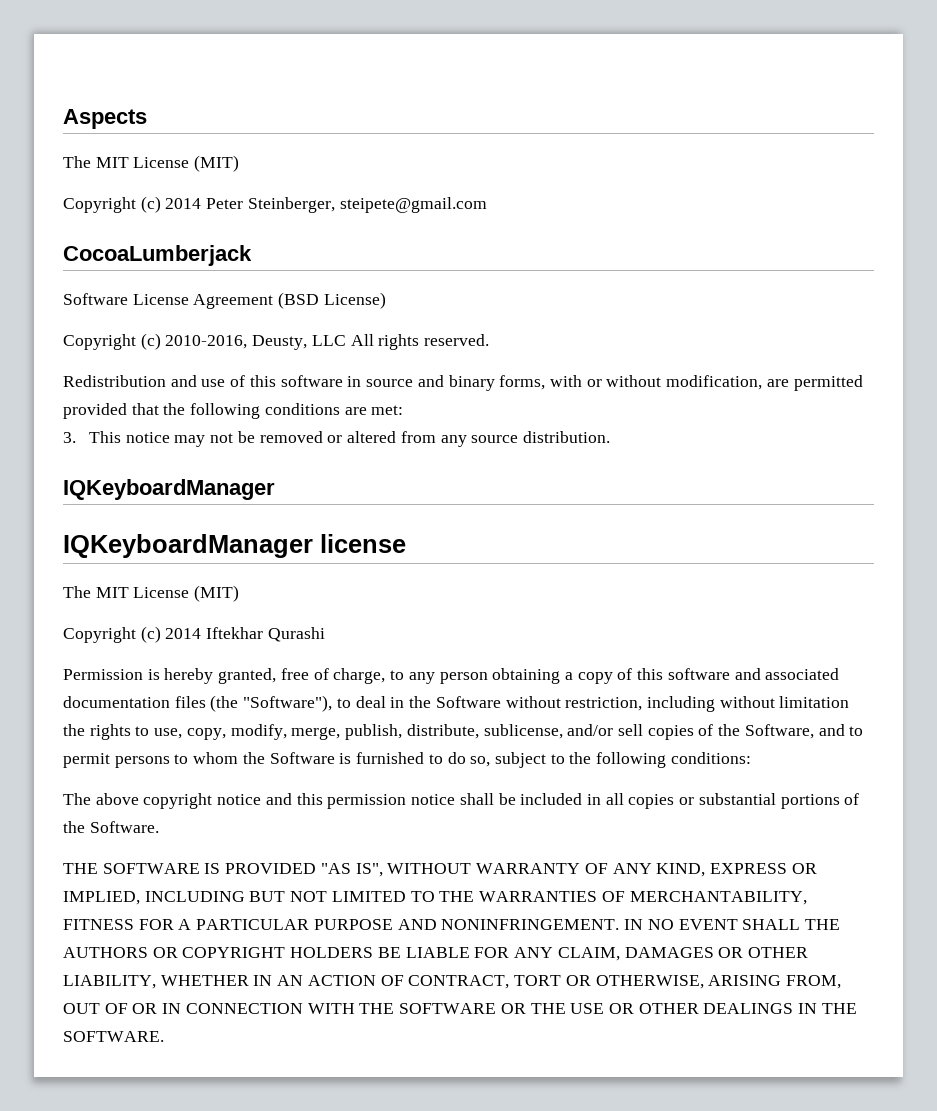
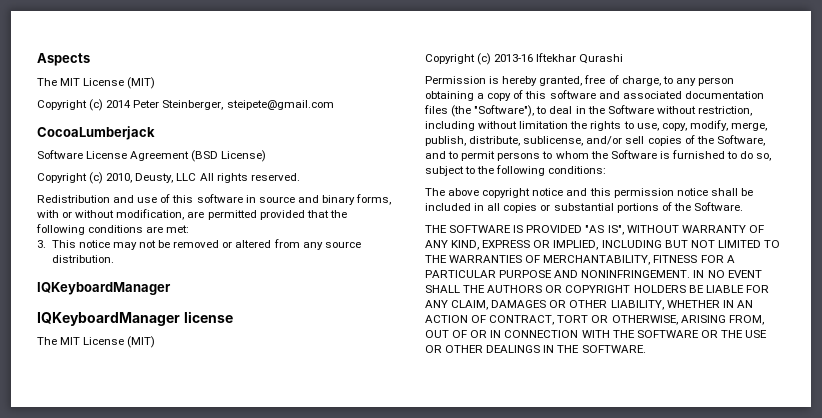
[165,335,248,349] 2010-2016, -> [106,173,133,183] 2010,
[165,628,202,639] 2014 -> [494,54,534,62] 2013-16

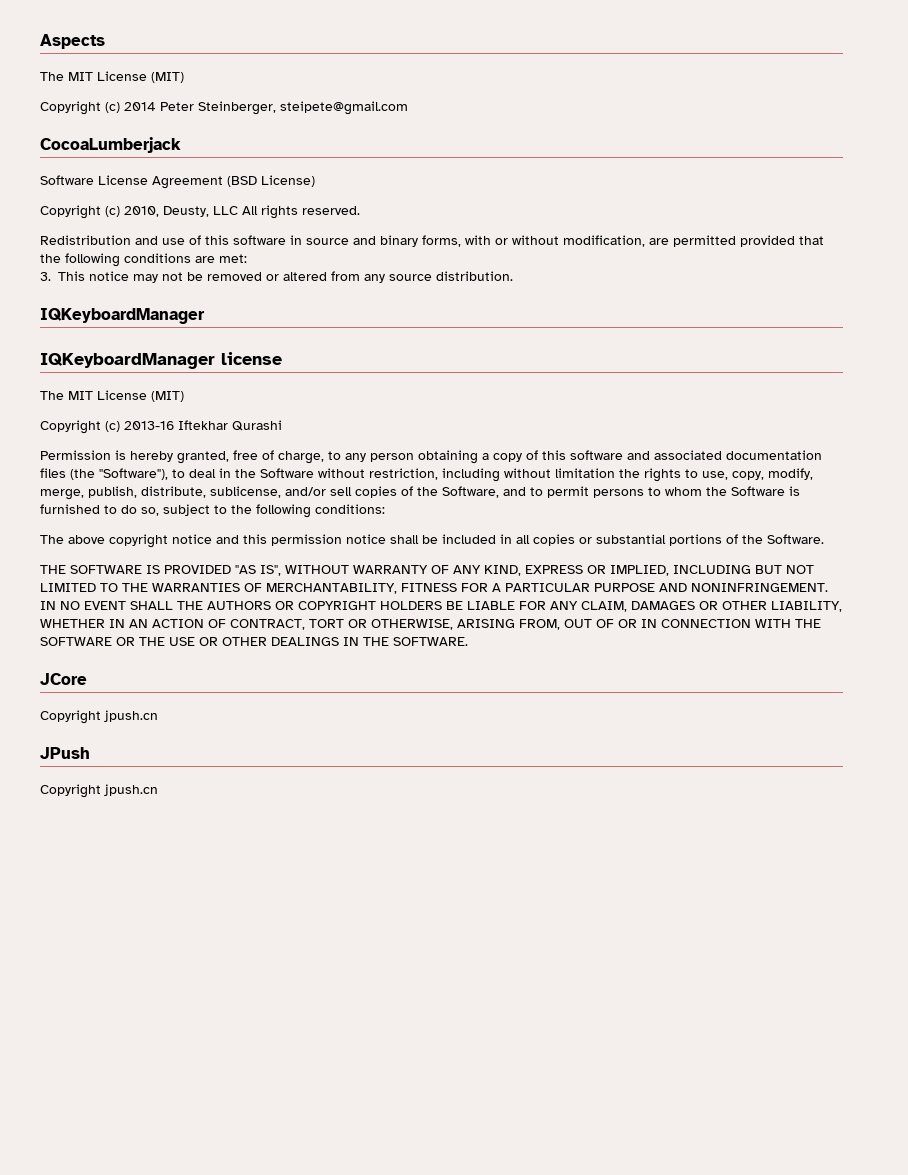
(646, 349) none -> [40,673,87,685] [40,710,158,724] [40,747,90,759] [40,784,158,798] // JCore // Copyright jpush.cn // JPush // Copyright jpush.cn

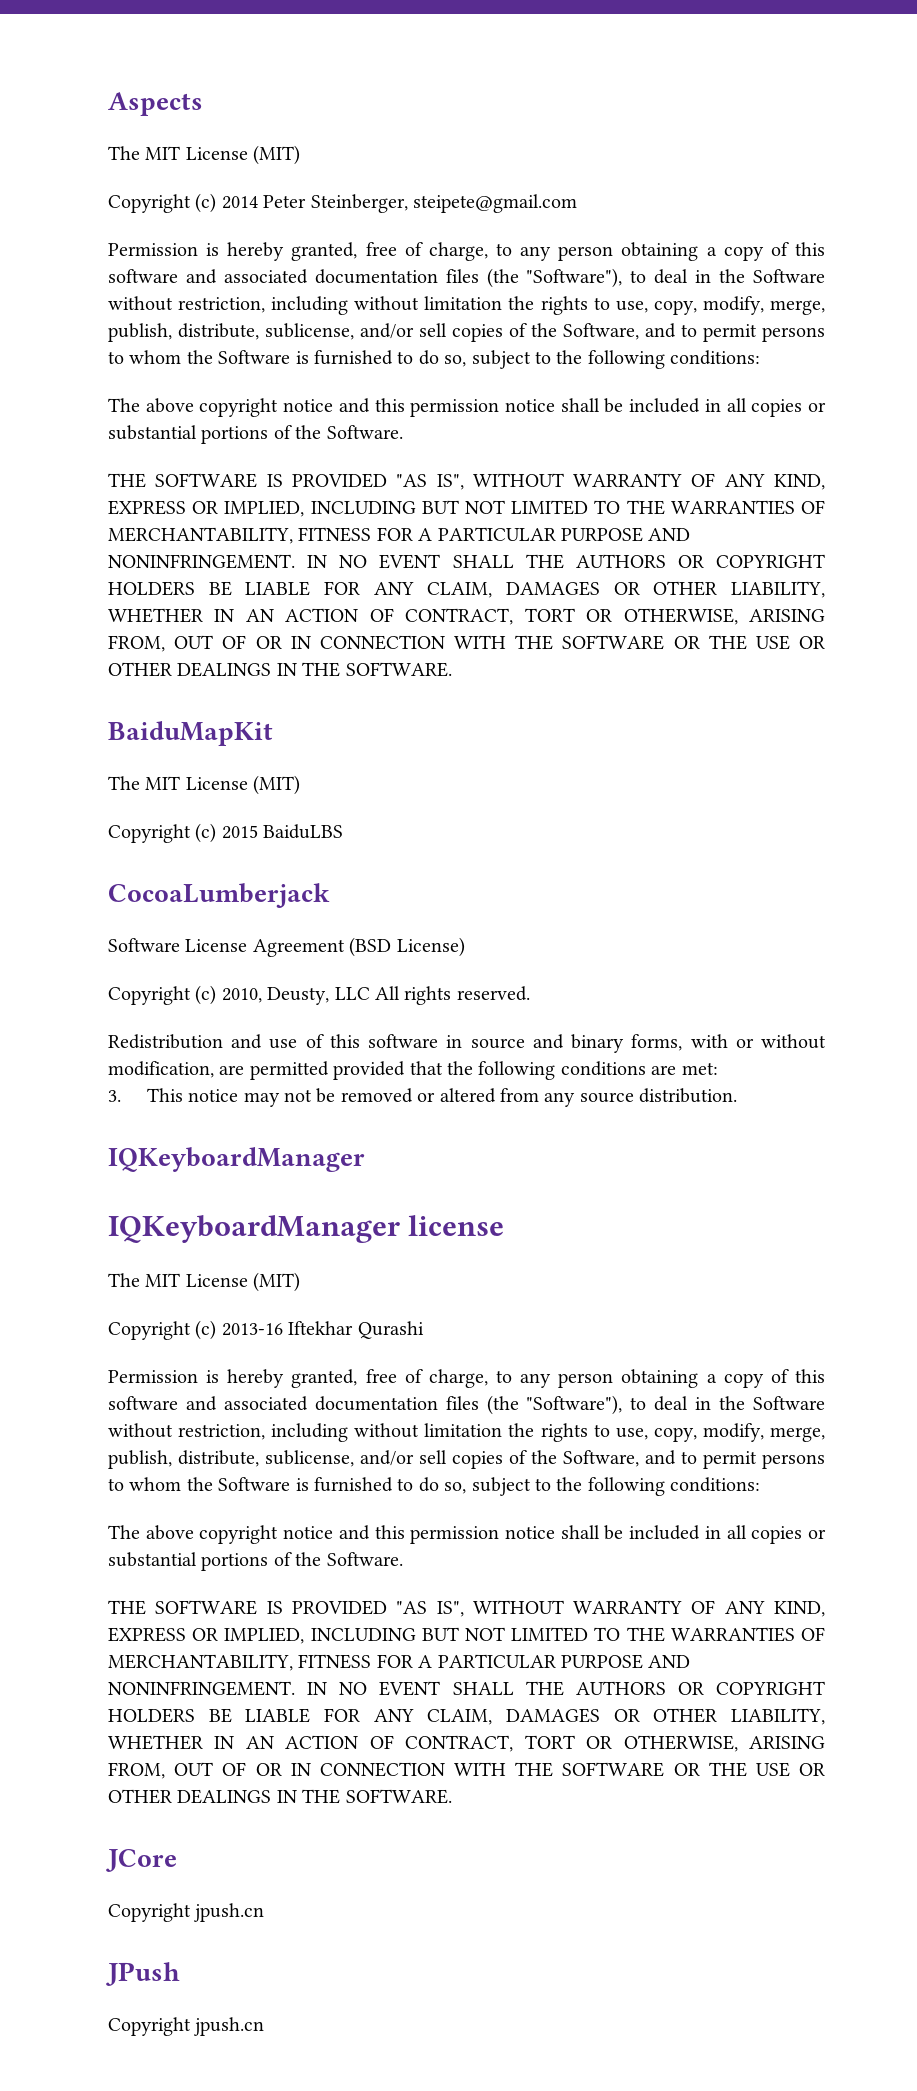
(408, 108) none -> [108,242,825,261] [108,268,825,288] [108,296,826,315] [108,323,825,342] [108,350,761,369] [108,398,826,417] [108,425,403,444] [108,473,825,490] [108,500,826,517] [108,527,691,544] [108,554,825,569] [108,581,825,598] [108,608,825,625] [108,635,825,652] [108,662,452,677] [108,721,273,746] [108,775,301,795] [108,823,344,843] // Permission is hereby granted, free of charge, to any person obtaining a copy of this software and associated documentation files (the "Software"), to deal in the Software without restriction, including without limitation the rights to use, copy, modify, merge, publish, distribute, sublicense, and/or sell copies of the Software, and to permit persons to whom the Software is furnished to do so, subject to the following conditions: // The above copyright notice and this permission notice shall be included in all copies or substantial portions of the Software. // THE SOFTWARE IS PROVIDED "AS IS", WITHOUT WARRANTY OF ANY KIND, EXPRESS OR IMPLIED, INCLUDING BUT NOT LIMITED TO THE WARRANTIES OF MERCHANTABILITY, FITNESS FOR A PARTICULAR PURPOSE AND NONINFRINGEMENT. IN NO EVENT SHALL THE AUTHORS OR COPYRIGHT HOLDERS BE LIABLE FOR ANY CLAIM, DAMAGES OR OTHER LIABILITY, WHETHER IN AN ACTION OF CONTRACT, TORT OR OTHERWISE, ARISING FROM, OUT OF OR IN CONNECTION WITH THE SOFTWARE OR THE USE OR OTHER DEALINGS IN THE SOFTWARE. // BaiduMapKit // The MIT License (MIT) // Copyright (c) 2015 BaiduLBS

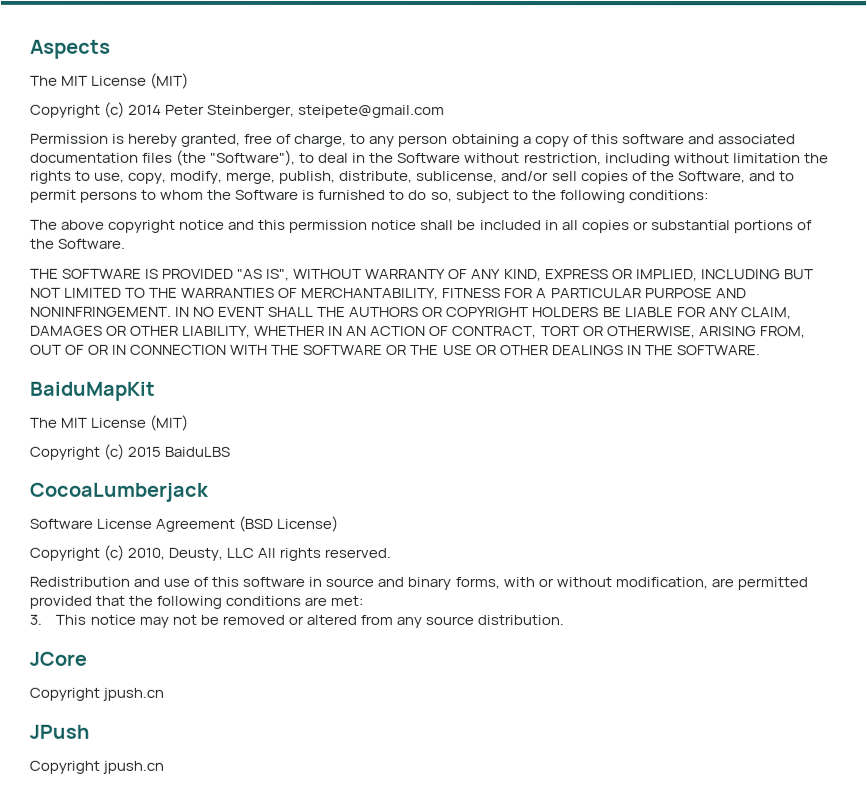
[108,1147,365,1172] [108,1215,505,1243] [108,1272,301,1292] [108,1320,424,1340] [108,1369,825,1388] [108,1395,825,1415] [108,1423,826,1442] [108,1450,825,1469] [108,1477,761,1496] [108,1525,826,1544] [108,1552,403,1571] [108,1600,825,1617] [108,1627,826,1644] [108,1654,691,1671] [108,1681,825,1696] [108,1708,825,1725] [108,1735,825,1752] [108,1762,825,1779] [108,1789,452,1804] // IQKeyboardManager // IQKeyboardManager license // The MIT License (MIT) // Copyright (c) 2013-16 Iftekhar Qurashi // Permission is hereby granted, free of charge, to any person obtaining a copy of this software and associated documentation files (the "Software"), to deal in the Software without restriction, including without limitation the rights to use, copy, modify, merge, publish, distribute, sublicense, and/or sell copies of the Software, and to permit persons to whom the Software is furnished to do so, subject to the following conditions: // The above copyright notice and this permission notice shall be included in all copies or substantial portions of the Software. // THE SOFTWARE IS PROVIDED "AS IS", WITHOUT WARRANTY OF ANY KIND, EXPRESS OR IMPLIED, INCLUDING BUT NOT LIMITED TO THE WARRANTIES OF MERCHANTABILITY, FITNESS FOR A PARTICULAR PURPOSE AND NONINFRINGEMENT. IN NO EVENT SHALL THE AUTHORS OR COPYRIGHT HOLDERS BE LIABLE FOR ANY CLAIM, DAMAGES OR OTHER LIABILITY, WHETHER IN AN ACTION OF CONTRACT, TORT OR OTHERWISE, ARISING FROM, OUT OF OR IN CONNECTION WITH THE SOFTWARE OR THE USE OR OTHER DEALINGS IN THE SOFTWARE. -> (565, 620) none

